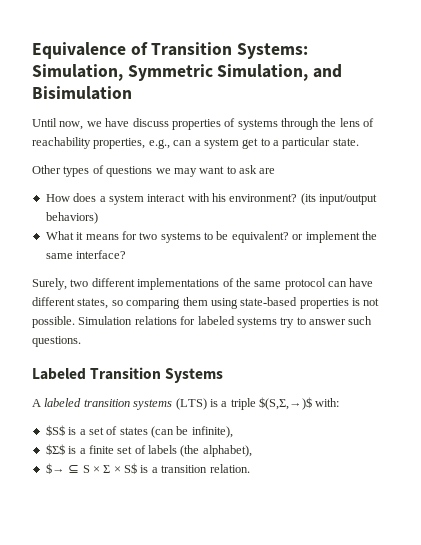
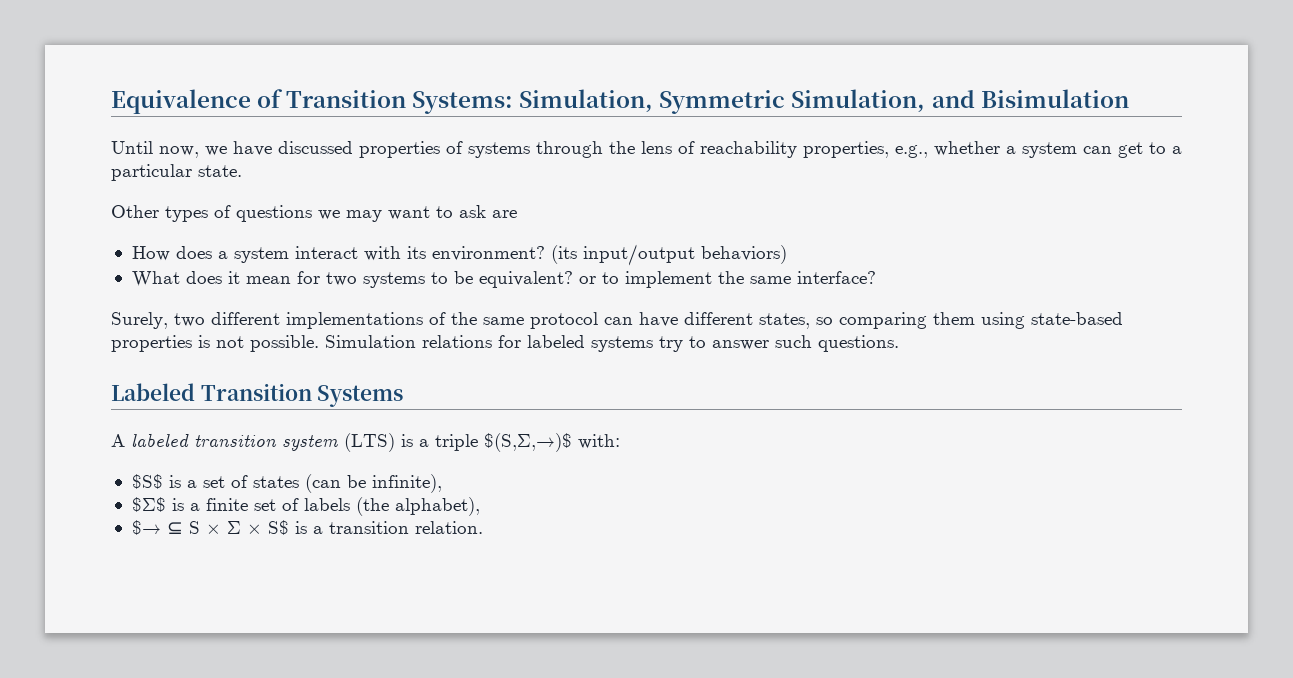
[132,118,169,127] discuss -> [278,141,353,154] discussed
[173,138,239,149] can a system -> [934,141,1112,158] whether a system can
[212,193,226,202] his -> [406,246,426,259] its
[76,232,119,240] it means -> [185,271,291,284] does it mean
(304, 237) none -> [601,272,619,284] to
[133,399,173,410] systems -> [282,435,338,451] system

